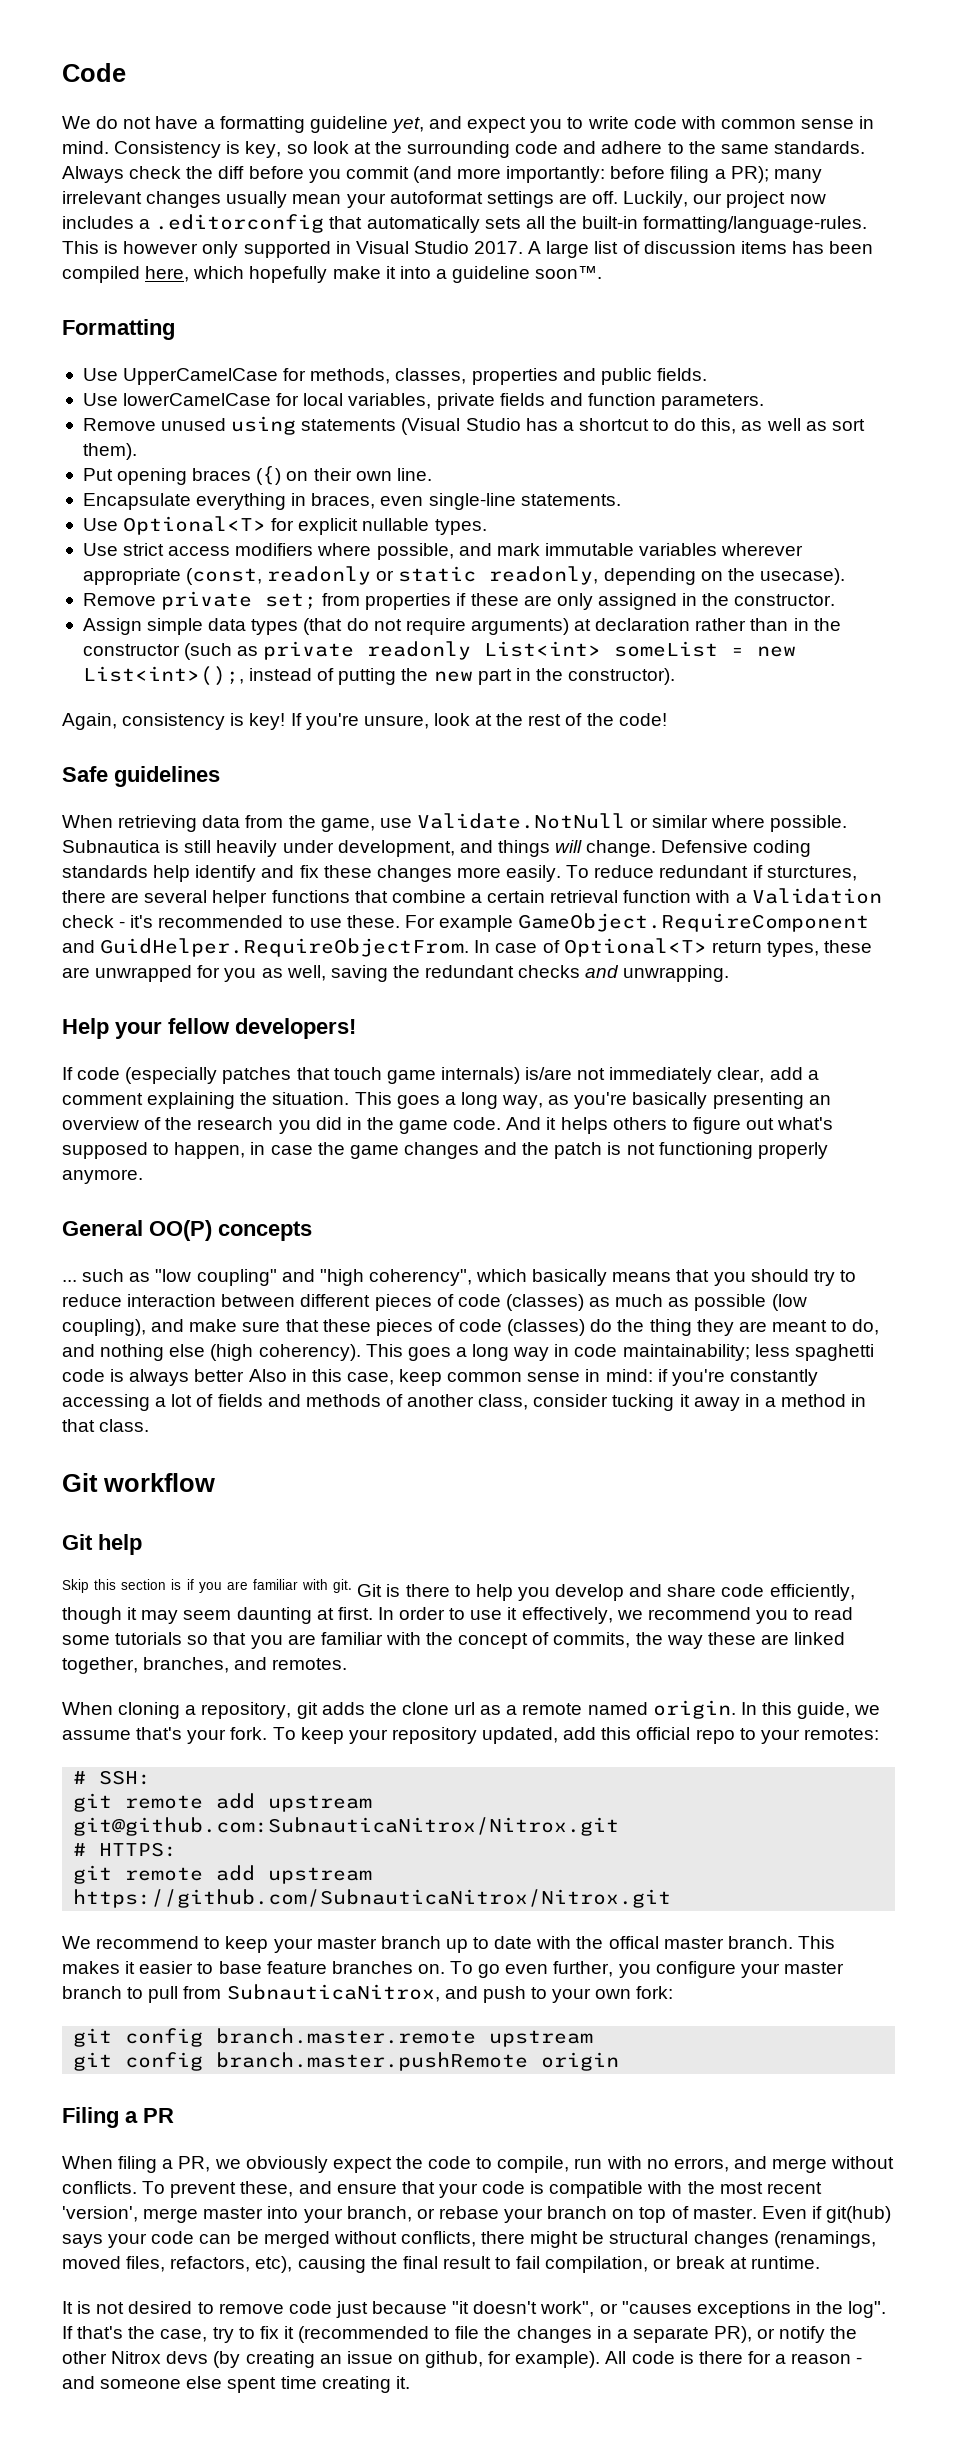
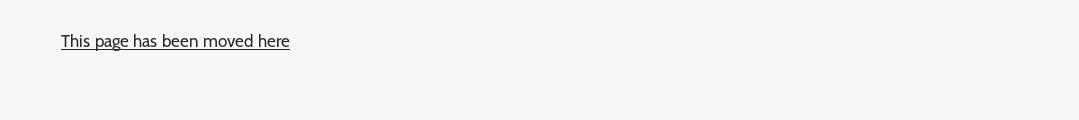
[62,63,126,82] [62,116,875,133] [62,141,865,158] [62,166,822,183] [62,191,826,208] [62,214,868,233] [62,241,874,258] [62,266,603,283] [62,319,175,340] [82,368,707,385] [82,393,765,410] [82,416,865,435] [82,443,137,460] [82,466,432,485] [82,493,621,510] [82,516,487,535] [82,543,804,560] [82,566,845,585] [82,591,836,610] [82,618,841,635] [82,641,797,660] [82,666,676,686] [62,713,667,730] [62,766,220,787] [62,813,848,832] [62,840,812,857] [62,865,857,882] [62,888,882,907] [62,913,870,932] [62,938,873,957] [62,965,730,982] [62,1018,356,1039] [62,1067,819,1084] [62,1092,831,1109] [62,1117,834,1134] [62,1142,828,1159] [62,1169,143,1184] [62,1220,312,1241] [62,1269,856,1286] [62,1294,807,1311] [62,1319,880,1336] [62,1344,874,1361] [62,1369,818,1386] [62,1394,867,1411] [62,1419,150,1432] [62,1473,215,1492] [62,1534,142,1555] [62,1579,855,1601] [62,1607,854,1624] [62,1632,846,1649] [62,1657,348,1674] [62,1700,881,1719] [62,1727,879,1744] [73,1770,152,1785] [73,1793,373,1812] [73,1817,620,1836] [73,1842,178,1857] [73,1865,373,1884] [73,1889,672,1908] [62,1936,835,1953] [62,1961,844,1978] [62,1984,674,2003] [73,2028,594,2047] [73,2052,620,2071] [62,2107,174,2128] [62,2156,895,2173] [62,2181,822,2198] [62,2206,892,2223] [62,2231,876,2248] [62,2256,820,2273] [62,2301,887,2318] [62,2326,858,2343] [62,2351,863,2368] [62,2376,410,2393] Code // We do not have a formatting guideline yet, and expect you to write code with common sense in mind. Consistency is key, so look at the surrounding code and adhere to the same standards. Always check the diff before you commit (and more importantly: before filing a PR); many irrelevant changes usually mean your autoformat settings are off. Luckily, our project now includes a .editorconfig that automatically sets all the built-in formatting/language-rules. This is however only supported in Visual Studio 2017. A large list of discussion items has been compiled here, which hopefully make it into a guideline soon™. // Formatting // Use UpperCamelCase for methods, classes, properties and public fields. // Use lowerCamelCase for local variables, private fields and function parameters. // Remove unused using statements (Visual Studio has a shortcut to do this, as well as sort them). // Put opening braces ({) on their own line. // Encapsulate everything in braces, even single-line statements. // Use Optional<T> for explicit nullable types. // Use strict access modifiers where possible, and mark immutable variables wherever appropriate (const, readonly or static readonly, depending on the usecase). // Remove private set; from properties if these are only assigned in the constructor. // Assign simple data types (that do not require arguments) at declaration rather than in the constructor (such as private readonly List<int> someList = new List<int>();, instead of putting the new part in the constructor). // Again, consistency is key! If you're unsure, look at the rest of the code! // Safe guidelines // When retrieving data from the game, use Validate.NotNull or similar where possible. Subnautica is still heavily under development, and things will change. Defensive coding standards help identify and fix these changes more easily. To reduce redundant if sturctures, there are several helper functions that combine a certain retrieval function with a Validation check - it's recommended to use these. For example GameObject.RequireComponent and GuidHelper.RequireObjectFrom. In case of Optional<T> return types, these are unwrapped for you as well, saving the redundant checks and unwrapping. // Help your fellow developers! // If code (especially patches that touch game internals) is/are not immediately clear, add a comment explaining the situation. This goes a long way, as you're basically presenting an overview of the research you did in the game code. And it helps others to figure out what's supposed to happen, in case the game changes and the patch is not functioning properly anymore. // General OO(P) concepts // ... such as "low coupling" and "high coherency", which basically means that you should try to reduce interaction between different pieces of code (classes) as much as possible (low coupling), and make sure that these pieces of code (classes) do the thing they are meant to do, and nothing else (high coherency). This goes a long way in code maintainability; less spaghetti code is always better Also in this case, keep common sense in mind: if you're constantly accessing a lot of fields and methods of another class, consider tucking it away in a method in that class. // Git workflow // Git help // Skip this section is if you are familiar with git. Git is there to help you develop and share code efficiently, though it may seem daunting at first. In order to use it effectively, we recommend you to read some tutorials so that you are familiar with the concept of commits, the way these are linked together, branches, and remotes. // When cloning a repository, git adds the clone url as a remote named origin. In this guide, we assume that's your fork. To keep your repository updated, add this official repo to your remotes: // # SSH: // git remote add upstream git@github.com:SubnauticaNitrox/Nitrox.git // # HTTPS: // git remote add upstream https://github.com/SubnauticaNitrox/Nitrox.git // We recommend to keep your master branch up to date with the offical master branch. This makes it easier to base feature branches on. To go even further, you configure your master branch to pull from SubnauticaNitrox, and push to your own fork: // git config branch.master.remote upstream // git config branch.master.pushRemote origin // Filing a PR // When filing a PR, we obviously expect the code to compile, run with no errors, and merge without conflicts. To prevent these, and ensure that your code is compatible with the most recent 'version', merge master into your branch, or rebase your branch on top of master. Even if git(hub) says your code can be merged without conflicts, there might be structural changes (renamings, moved files, refactors, etc), causing the final result to fail compilation, or break at runtime. // It is not desired to remove code just because "it doesn't work", or "causes exceptions in the log". If that's the case, try to fix it (recommended to file the changes in a separate PR), or notify the other Nitrox devs (by creating an issue on github, for example). All code is there for a reason - and someone else spent time creating it. -> [61,34,290,51] This page has been moved here

